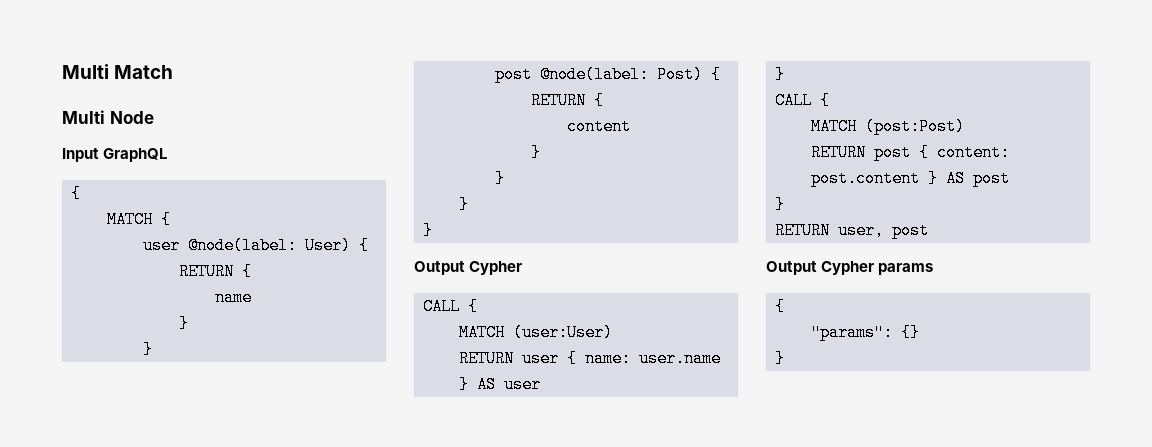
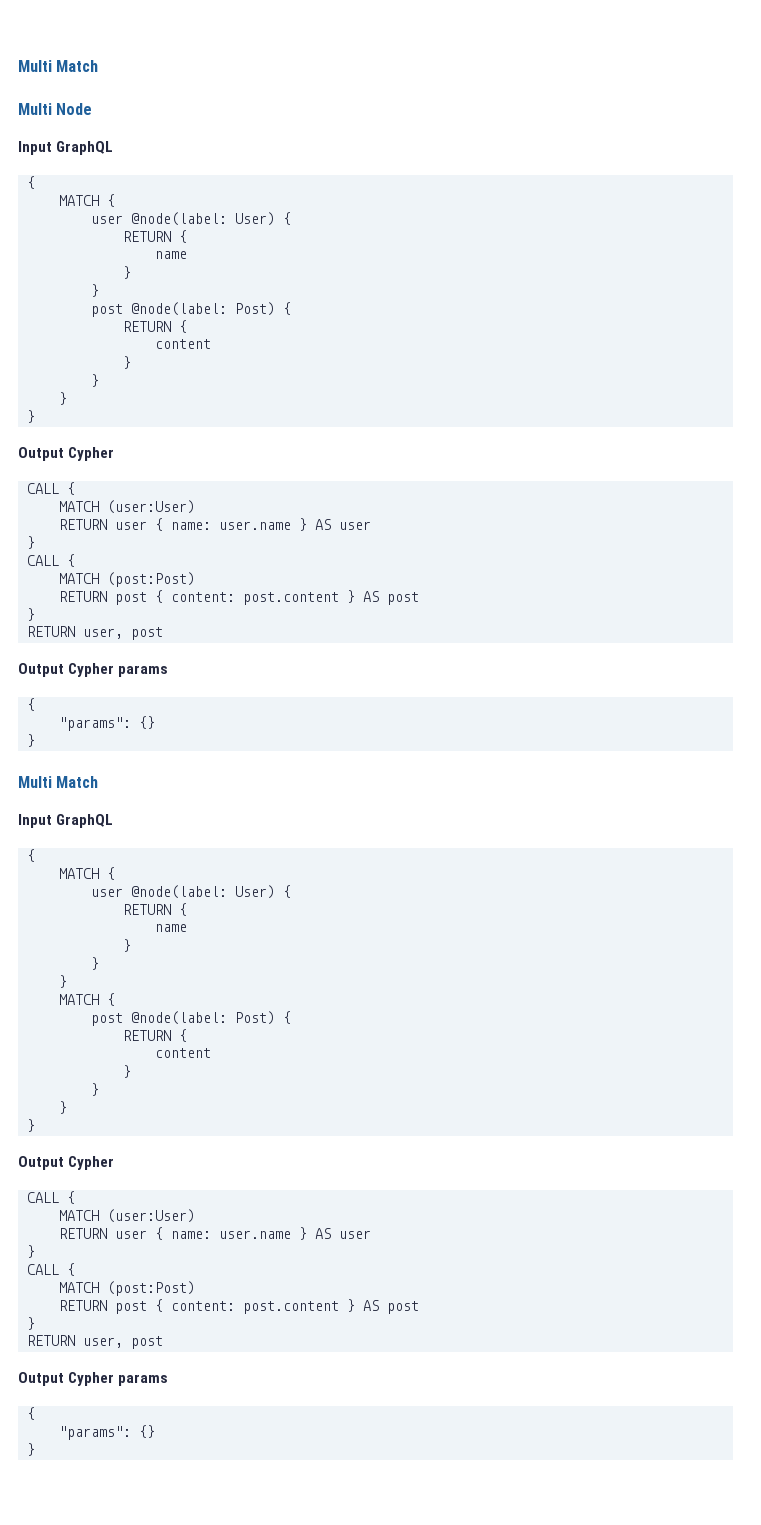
(785, 358) none -> [18,776,99,788] [18,814,114,828] [27,849,35,862] [59,867,115,880] [91,885,291,899] [123,903,187,916] [155,924,187,932] [123,939,131,952] [91,957,99,970] [59,975,67,988] [59,993,115,1006] [91,1011,291,1026] [123,1029,187,1042] [155,1048,211,1058] [123,1065,131,1078] [91,1083,99,1096] [59,1101,67,1114] [27,1119,35,1132] [18,1156,115,1170] [27,1191,75,1204] [59,1209,195,1223] [59,1227,371,1240] [27,1245,35,1258] [27,1263,75,1276] [59,1281,195,1296] [59,1299,419,1314] [27,1317,35,1330] [27,1335,163,1349] [18,1372,169,1386] [27,1407,35,1420] [59,1425,155,1440] [27,1443,35,1456] // Multi Match // Input GraphQL // { // MATCH { // user @node(label: User) { // RETURN { // name // } // } // } // MATCH { // post @node(label: Post) { // RETURN { // content // } // } // } // } // Output Cypher // CALL { // MATCH (user:User) // RETURN user { name: user.name } AS user // } // CALL { // MATCH (post:Post) // RETURN post { content: post.content } AS post // } // RETURN user, post // Output Cypher params // { // "params": {} // }

